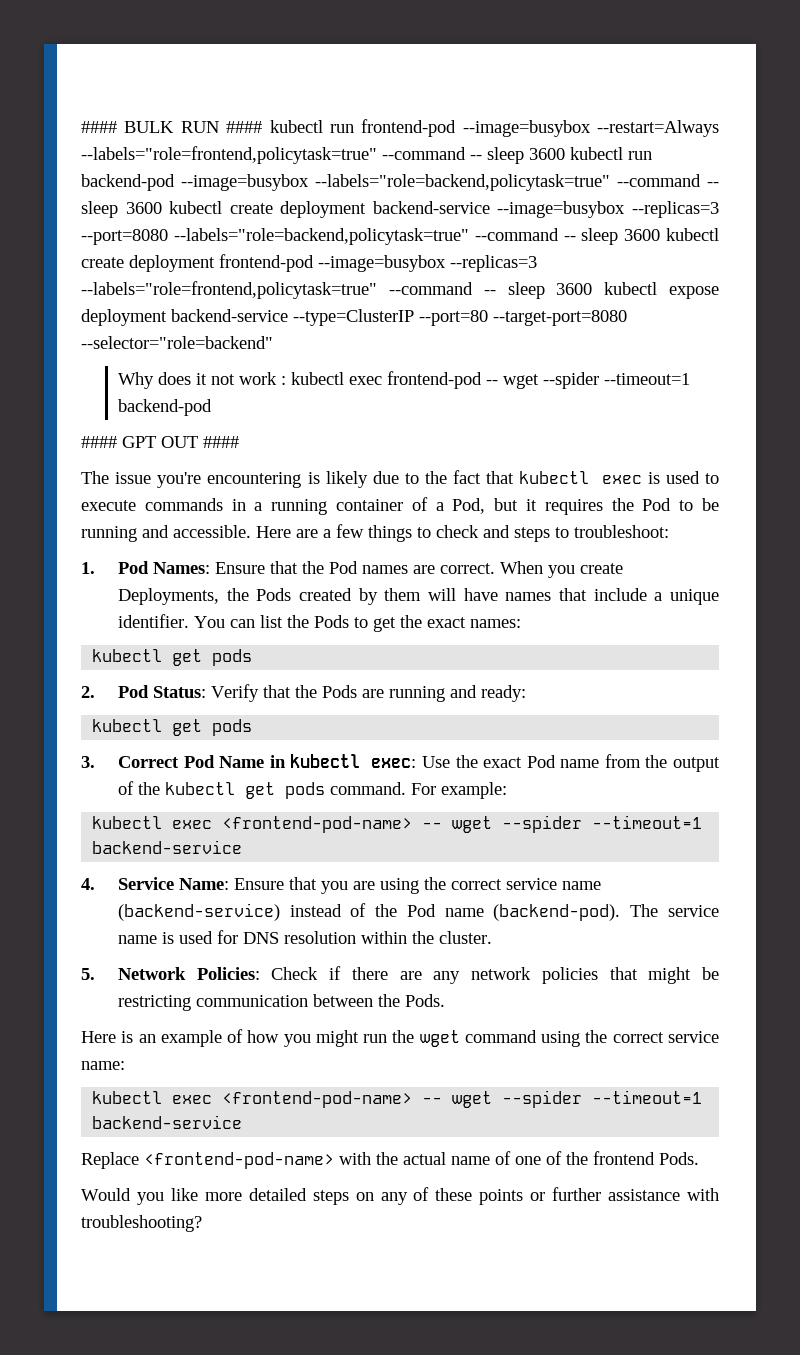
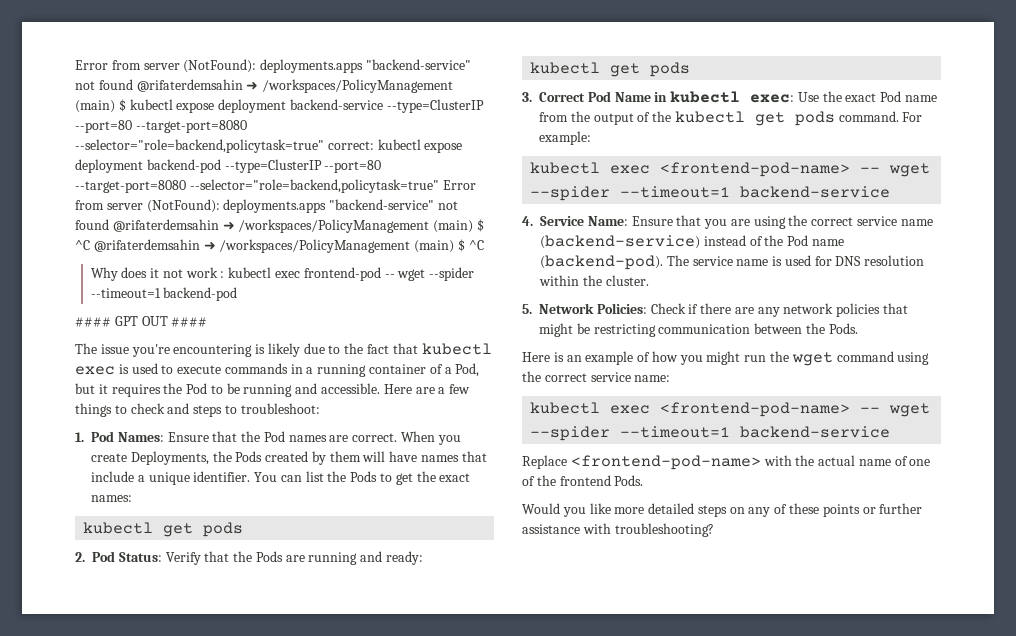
[81,119,719,137] [81,146,652,164] [81,174,719,191] [81,201,719,218] [81,228,719,245] [81,254,537,272] [81,281,593,299] #### BULK RUN #### kubectl run frontend-pod --image=busybox --restart=Always --labels="role=frontend,policytask=true" --command -- sleep 3600 kubectl run backend-pod --image=busybox --labels="role=backend,policytask=true" --command -- sleep 3600 kubectl create deployment backend-service --image=busybox --replicas=3 --port=8080 --labels="role=backend,policytask=true" --command -- sleep 3600 kubectl create deployment frontend-pod --image=busybox --replicas=3 --labels="role=frontend,policytask=true" --command -- sleep 3600 -> [75,59,471,73] [75,79,454,93] [75,99,126,113] Error from server (NotFound): deployments.apps "backend-service" not found @rifaterdemsahin ➜ /workspaces/PolicyManagement (main) $
[81,336,273,349] --selector="role=backend" -> [75,139,463,153] [75,159,382,173] [75,179,476,193] [75,199,458,213] [75,219,484,233] [75,239,484,253] --selector="role=backend,policytask=true" correct: kubectl expose deployment backend-pod --type=ClusterIP --port=80 --target-port=8080 --selector="role=backend,policytask=true" Error from server (NotFound): deployments.apps "backend-service" not found @rifaterdemsahin ➜ /workspaces/PolicyManagement (main) $ ^C @rifaterdemsahin ➜ /workspaces/PolicyManagement (main) $ ^C

